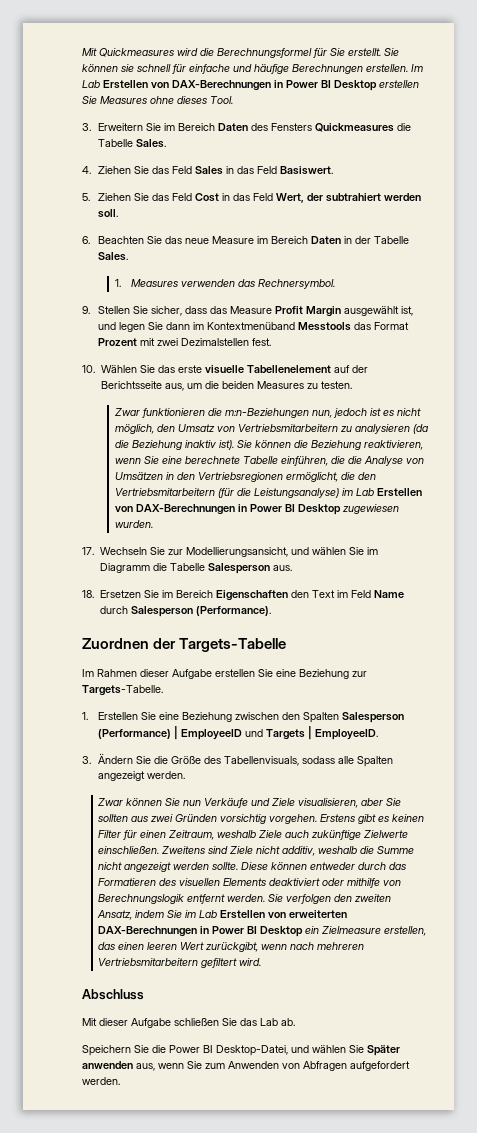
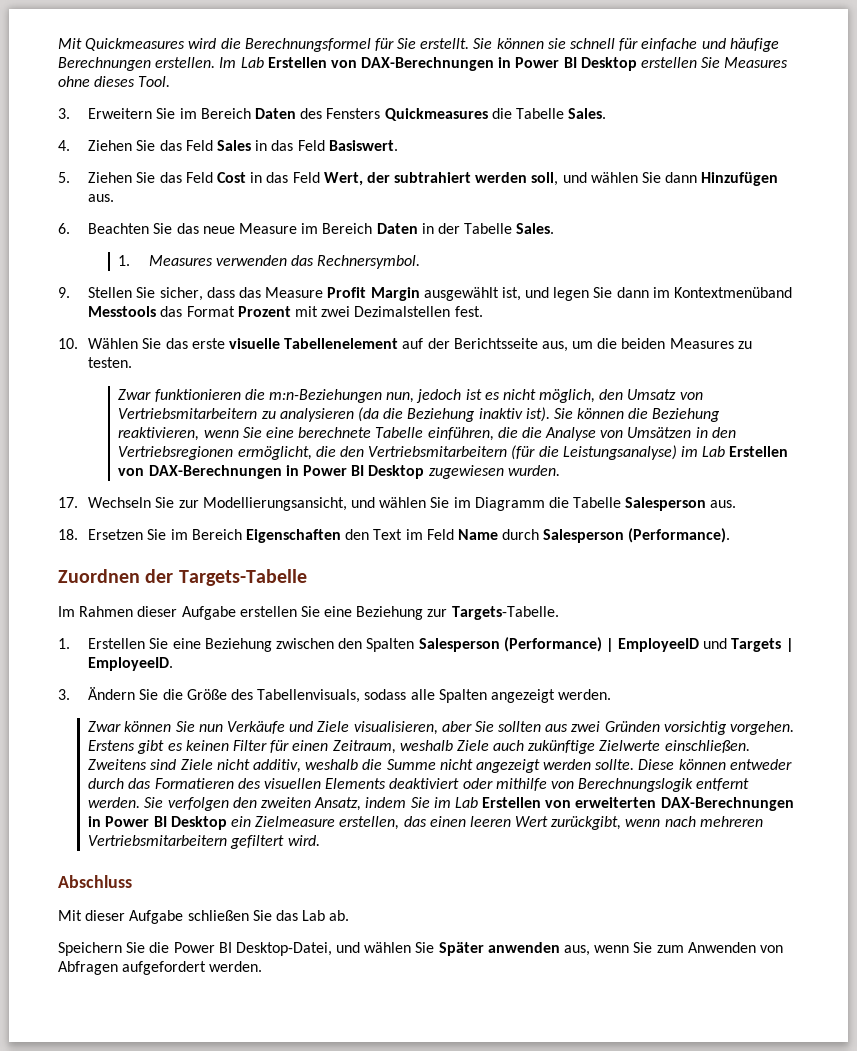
[98,209,119,218] soll. -> [531,172,779,186] [88,194,115,202] soll, und wählen Sie dann Hinzufügen aus.

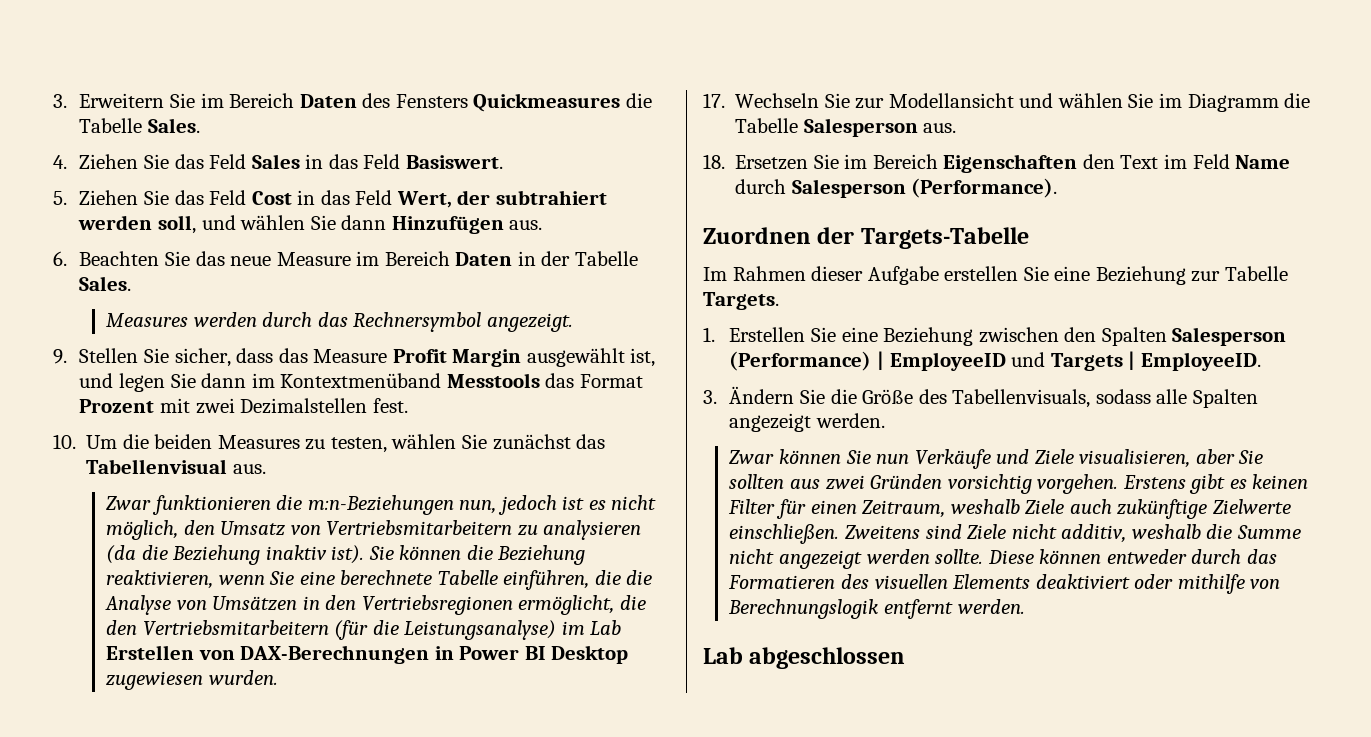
[58,38,779,52] [58,57,789,71] [58,76,171,87] Mit Quickmeasures wird die Berechnungsformel für Sie erstellt. Sie können sie schnell für einfache und häufige Berechnungen erstellen. Im Lab Erstellen von DAX-Berechnungen in Power BI Desktop erstellen Sie Measures ohne dieses Tool. // -> (53, 101) none
[118,255,421,269] 1. Measures verwenden das Rechnersymbol. -> [105,312,573,332] Measures werden durch das Rechnersymbol angezeigt.
[88,338,752,352] [88,357,133,368] Wählen Sie das erste visuelle Tabellenelement auf der Berichtsseite aus, um die beiden Measures zu testen. -> [86,434,606,453] [86,459,266,474] Um die beiden Measures zu testen, wählen Sie zunächst das Tabellenvisual aus.
[202,497,347,511] Modellierungsansicht, -> [888,93,1014,108] Modellansicht
[451,606,559,620] Targets-Tabelle. -> [1224,266,1288,281] [703,292,779,310] Tabelle Targets.
[144,797,794,811] [88,816,763,830] [88,835,320,849] [58,875,132,888] [58,910,350,924] [58,942,783,956] [58,961,263,975] Sie verfolgen den zweiten Ansatz, indem Sie im Lab Erstellen von erweiterten DAX-Berechnungen in Power BI Desktop ein Zielmeasure erstellen, das einen leeren Wert zurückgibt, wenn nach mehreren Vertriebsmitarbeitern gefiltert wird. // Abschluss // Mit dieser Aufgabe schließen Sie das Lab ab. // Speichern Sie die Power BI Desktop-Datei, und wählen Sie Später anwenden aus, wenn Sie zum Anwenden von Abfragen aufgefordert werden. -> [703,647,906,669] // Lab abgeschlossen

